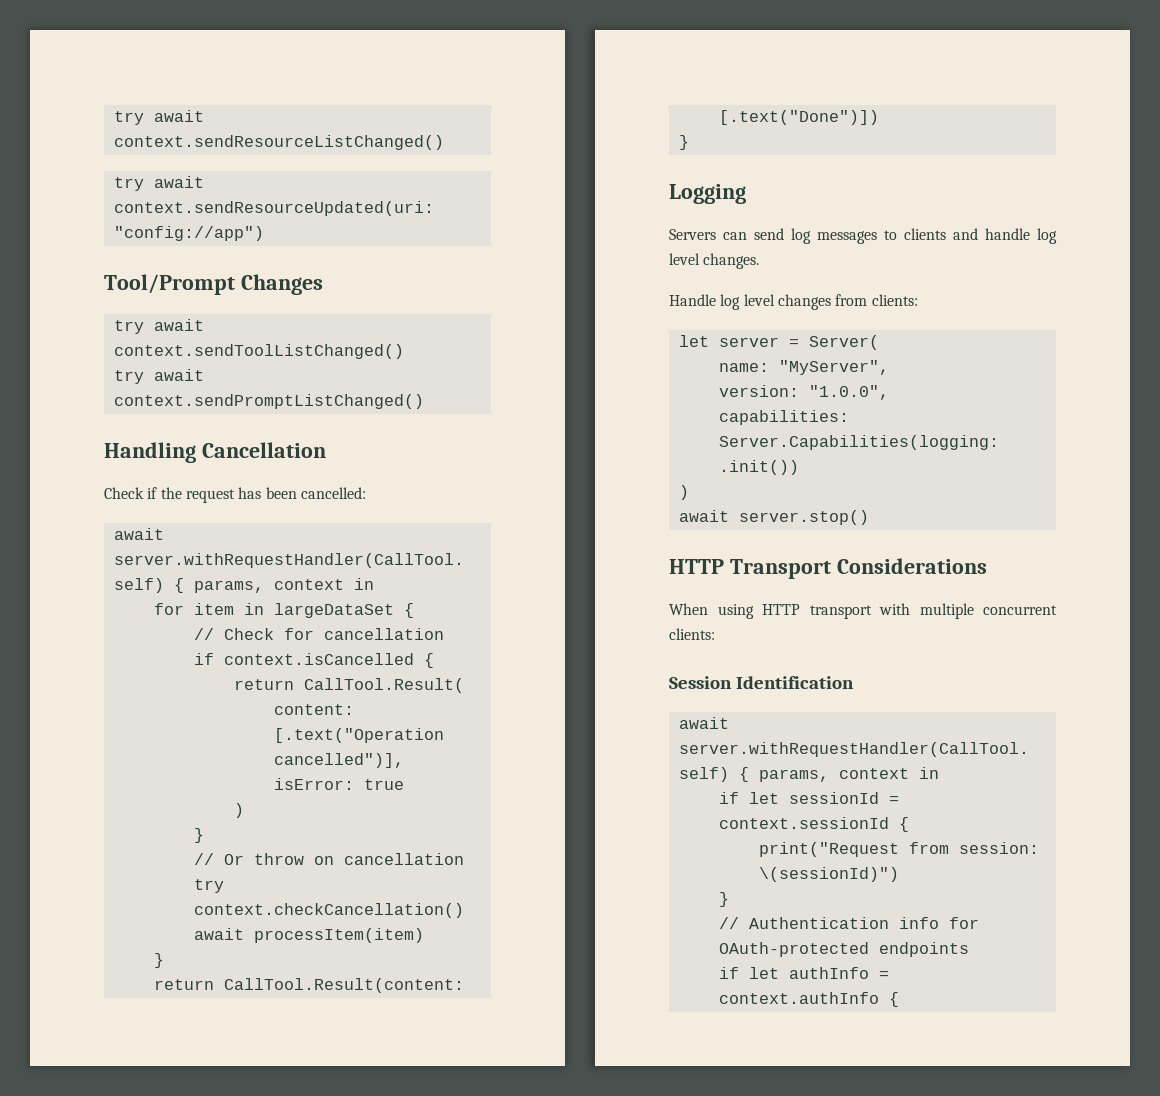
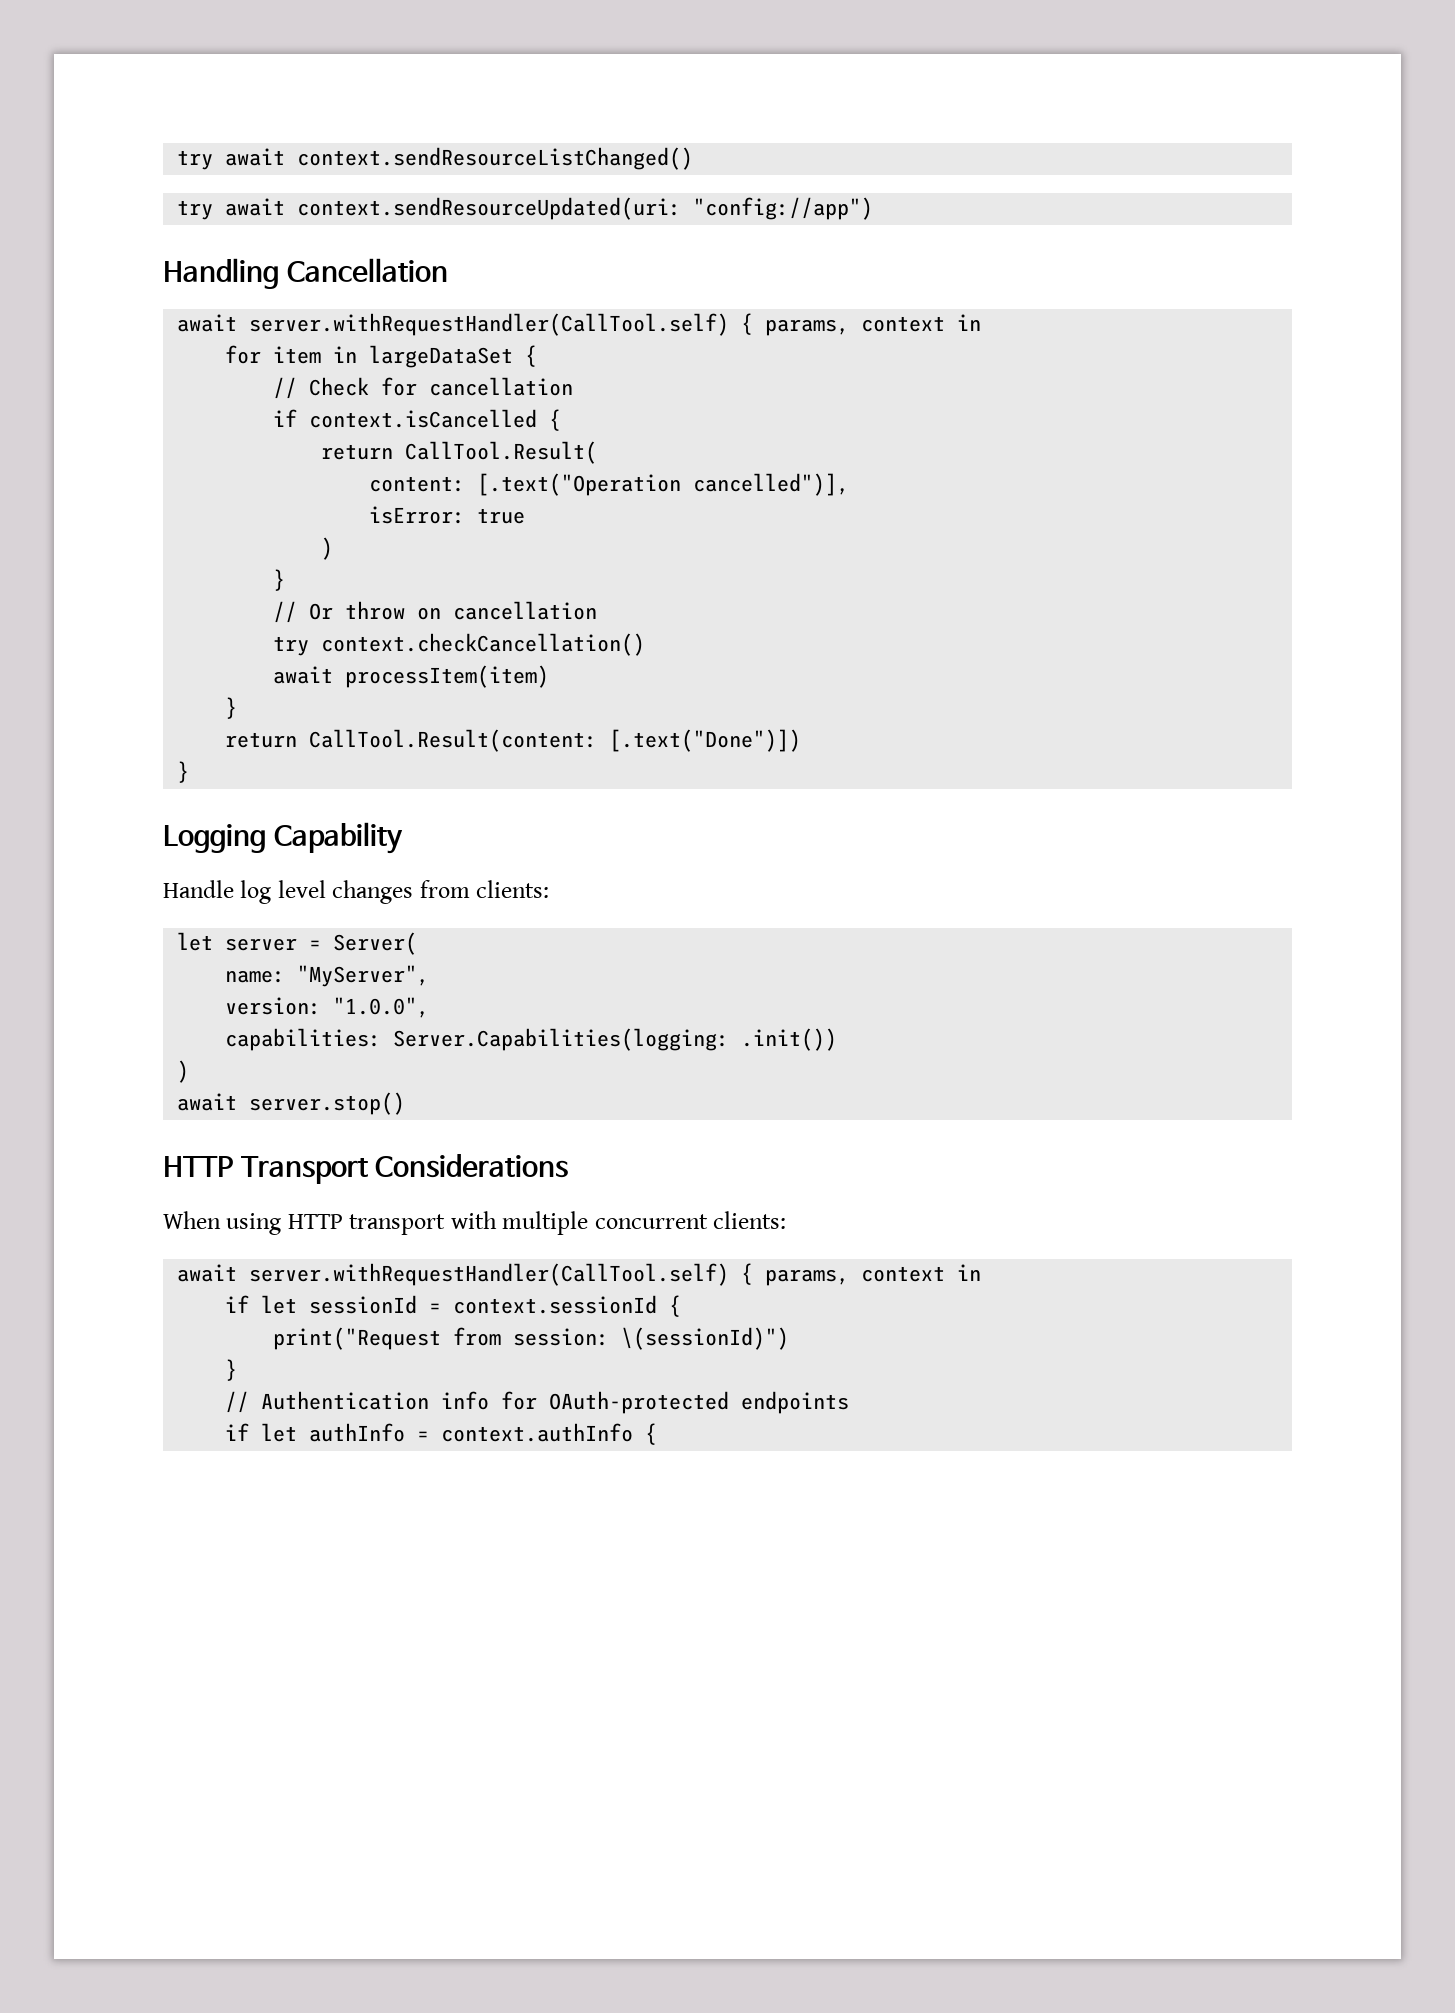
[104,274,323,295] [113,319,204,334] [113,344,404,359] [113,369,204,384] [113,394,424,409] [104,442,326,463] [104,487,366,503] Tool/Prompt Changes // try await context.sendToolListChanged() // try await context.sendPromptListChanged() // Handling Cancellation // Check if the request has been cancelled: -> [163,258,448,289] Handling Cancellation
[669,228,1057,244] [669,253,760,269] // Servers can send log messages to clients and handle log level changes. -> [273,822,403,854] Capability
[669,676,854,689] // Session Identification -> (787, 1220) none

